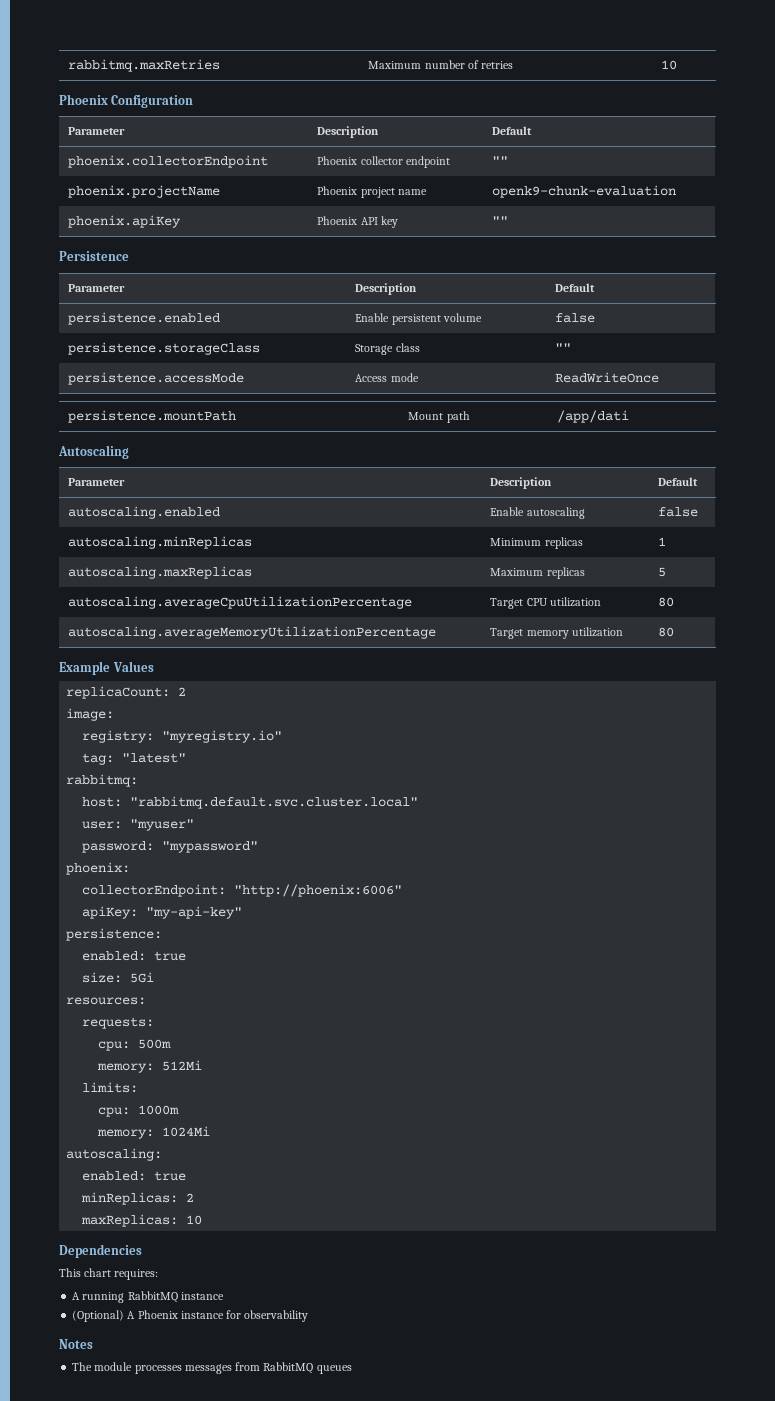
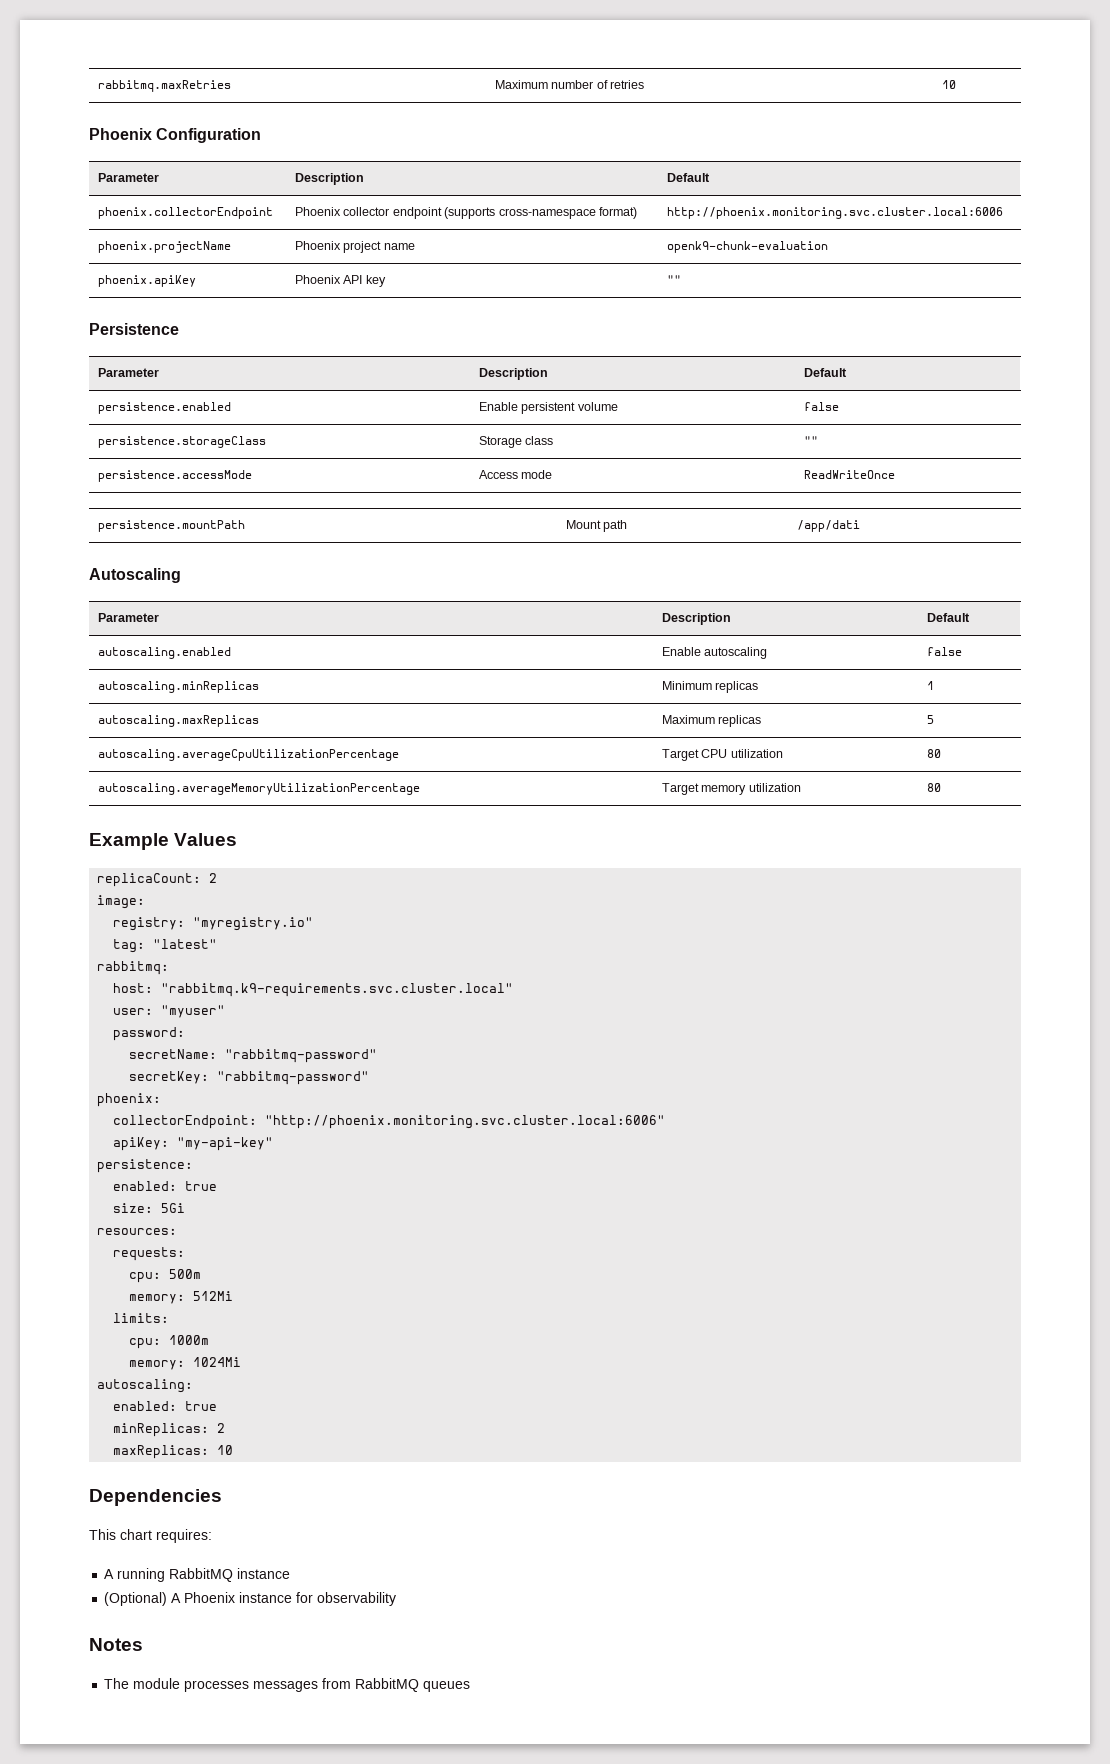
[492,156,509,165] | "" -> [444,207,637,219] [667,207,1004,219] (supports cross-namespace format) | http://phoenix.monitoring.svc.cluster.local:6006
[130,796,419,809] "rabbitmq.default.svc.cluster.local" -> [161,983,514,997] "rabbitmq.k9-requirements.svc.cluster.local"
[162,841,259,853] "mypassword" -> [129,1049,378,1063] [129,1071,370,1085] // secretName: "rabbitmq-password" // secretKey: "rabbitmq-password"
[234,884,403,897] "http://phoenix:6006" -> [265,1115,666,1129] "http://phoenix.monitoring.svc.cluster.local:6006"

